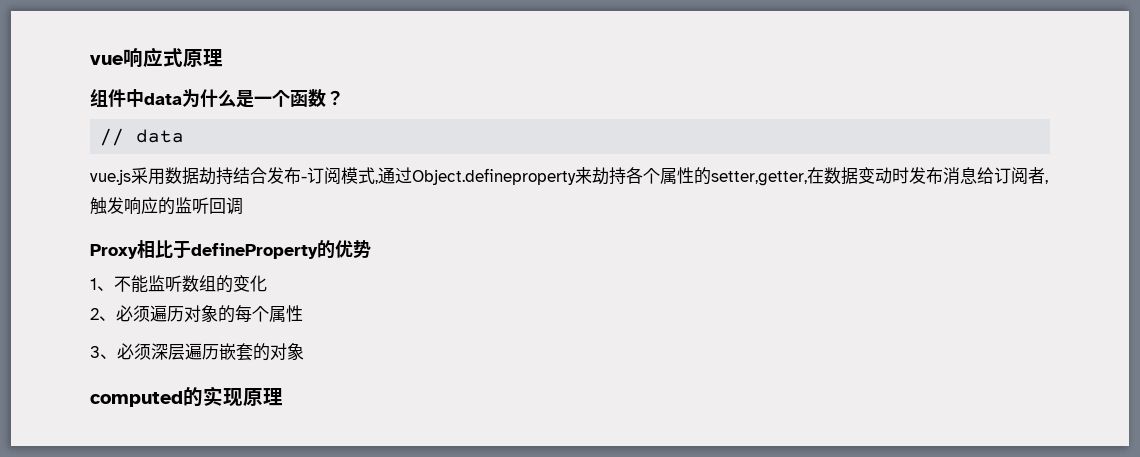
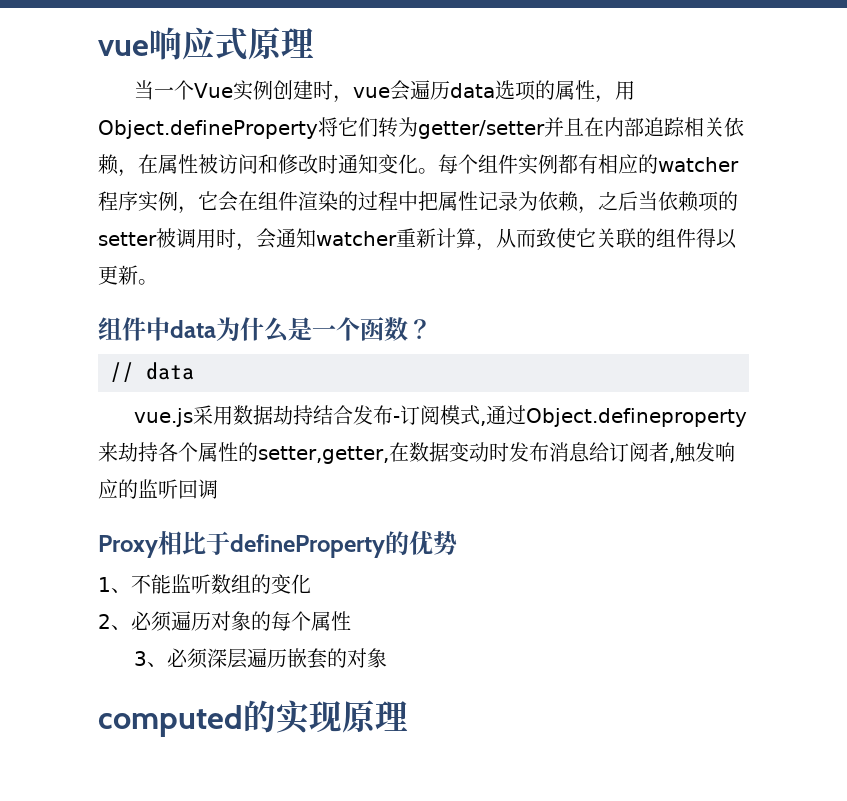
(223, 58) none -> [134,80,636,103] [98,117,744,139] [98,154,739,177] [98,191,738,214] [98,228,737,251] [98,265,158,285] // 当一个Vue实例创建时，vue会遍历data选项的属性，用Object.defineProperty将它们转为getter/setter并且在内部追踪相关依赖，在属性被访问和修改时通知变化。每个组件实例都有相应的watcher程序实例，它会在组件渲染的过程中把属性记录为依赖，之后当依赖项的setter被调用时，会通知watcher重新计算，从而致使它关联的组件得以更新。

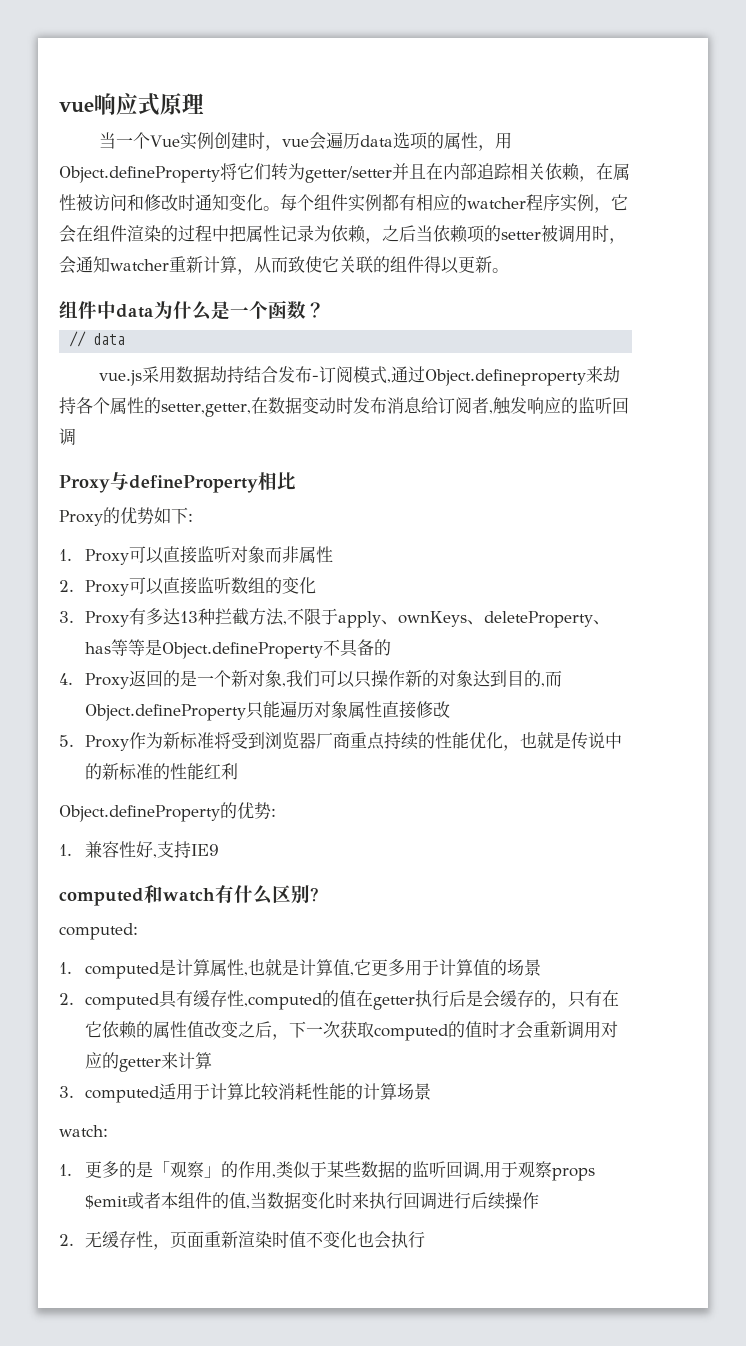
(158, 546) none -> [110,472,258,493] 与defineProperty
[206,531,457,558] [98,574,311,594] [98,611,172,632] 于defineProperty的优势 // 1、不能监听数组的变化 // 2、必须 -> [59,507,193,526] [59,546,333,565] [59,577,316,596] [59,608,610,628] [84,639,391,659] [59,670,562,689] [84,701,280,721] // Proxy的优势如下: // 1. Proxy可以直接监听对象而非属性 // 2. Proxy可以直接监听数组的变化 // 3. Proxy有多达13种拦截方法,不限于apply、ownKeys、deleteProperty、has等等是Object.defineProperty不具备的 // 4. Proxy返回的是一个新对象,我们可以只操作新的对象达到目的,而Object.defineProperty只能
[251,611,351,631] [134,648,388,669] [98,700,408,737] 的每个属性 // 3、必须深层遍历嵌套的对象 // computed的实现原理 -> [347,701,450,719] [59,731,622,751] [84,763,238,780] [59,802,276,822] [59,841,219,858] [59,885,319,906] [59,923,138,940] [59,958,541,979] [59,990,619,1010] [84,1021,618,1041] [84,1052,212,1072] [59,1083,431,1103] [59,1125,108,1137] [59,1161,595,1181] [84,1192,539,1210] [59,1231,425,1250] 属性直接修改 // 5. Proxy作为新标准将受到浏览器厂商重点持续的性能优化，也就是传说中的新标准的性能红利 // Object.defineProperty的优势: // 1.兼容性好,支持IE9 // computed和watch有什么区别? // computed: // 1. computed是计算属性,也就是计算值,它更多用于计算值的场景 // 2. computed具有缓存性,computed的值在getter执行后是会缓存的，只有在它依赖的属性值改变之后，下一次获取computed的值时才会重新调用对应的getter来计算 // 3. computed适用于计算比较消耗性能的计算场景 // watch: // 1.更多的是「观察」的作用,类似于某些数据的监听回调,用于观察props $emit或者本组件的值,当数据变化时来执行回调进行后续操作 // 2.无缓存性，页面重新渲染时值不变化也会执行

